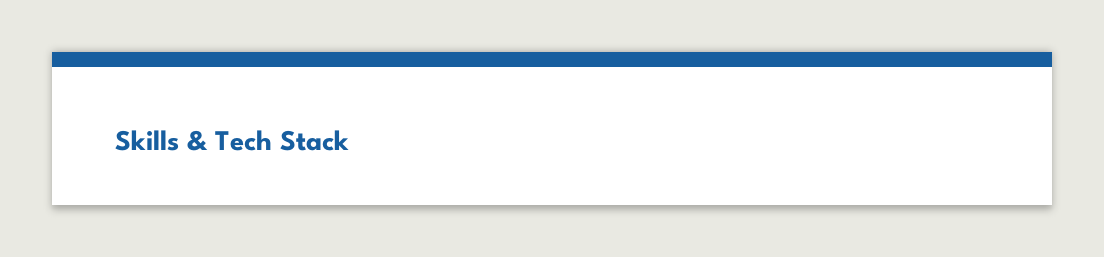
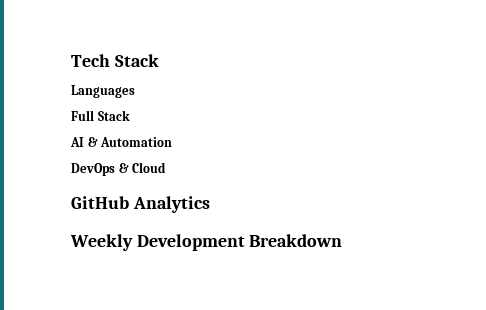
[115,130,208,151] Skills & -> (71, 60) none
(349, 140) none -> [71,85,135,98] [71,110,130,121] [70,137,173,147] [71,162,167,176] [71,196,210,213] [70,234,343,251] // Languages // Full Stack // AI & Automation // DevOps & Cloud // GitHub Analytics // Weekly Development Breakdown

